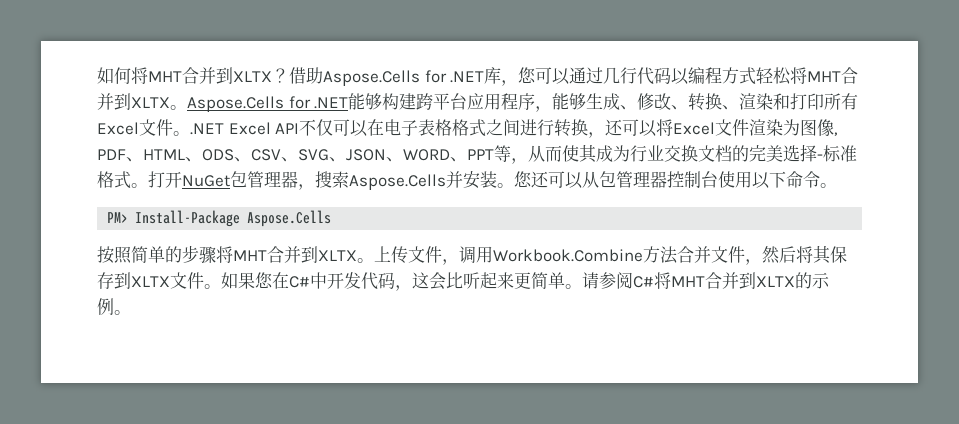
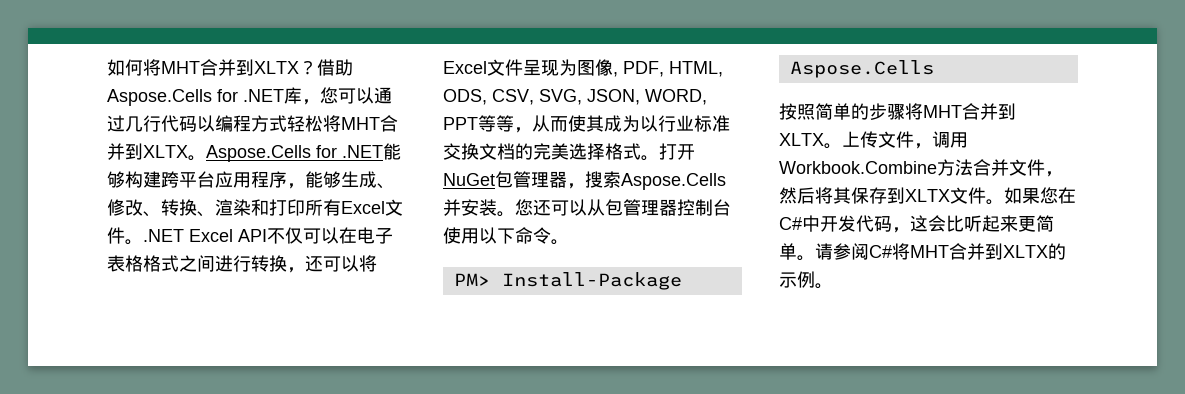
[749,119,784,136] 渲染 -> [523,59,559,76] 呈现
[97,149,494,162] PDF、HTML、ODS、CSV、SVG、JSON、WORD、PPT -> [623,61,723,77] [443,89,707,105] [443,115,496,132] PDF, HTML, ODS, CSV, SVG, JSON, WORD, PPT等
[630,145,664,162] 行业 -> [640,115,730,132] 以行业标准
[817,145,857,162] -标准 -> (605, 151) none

